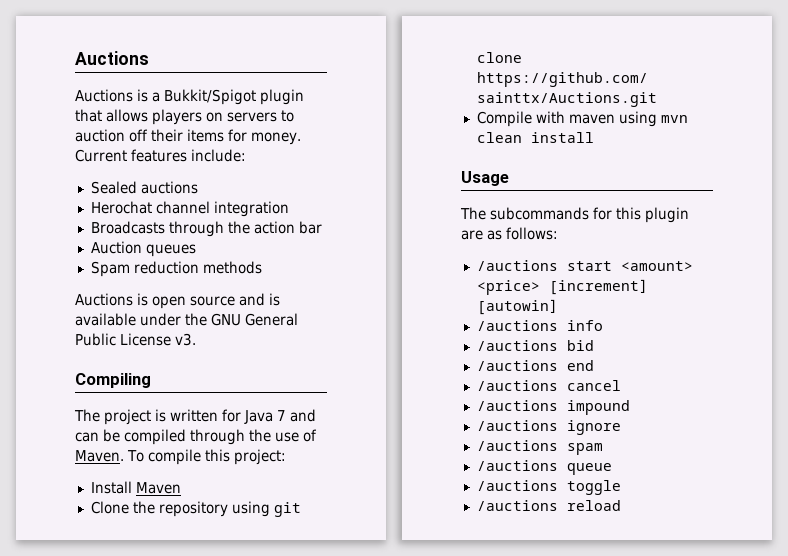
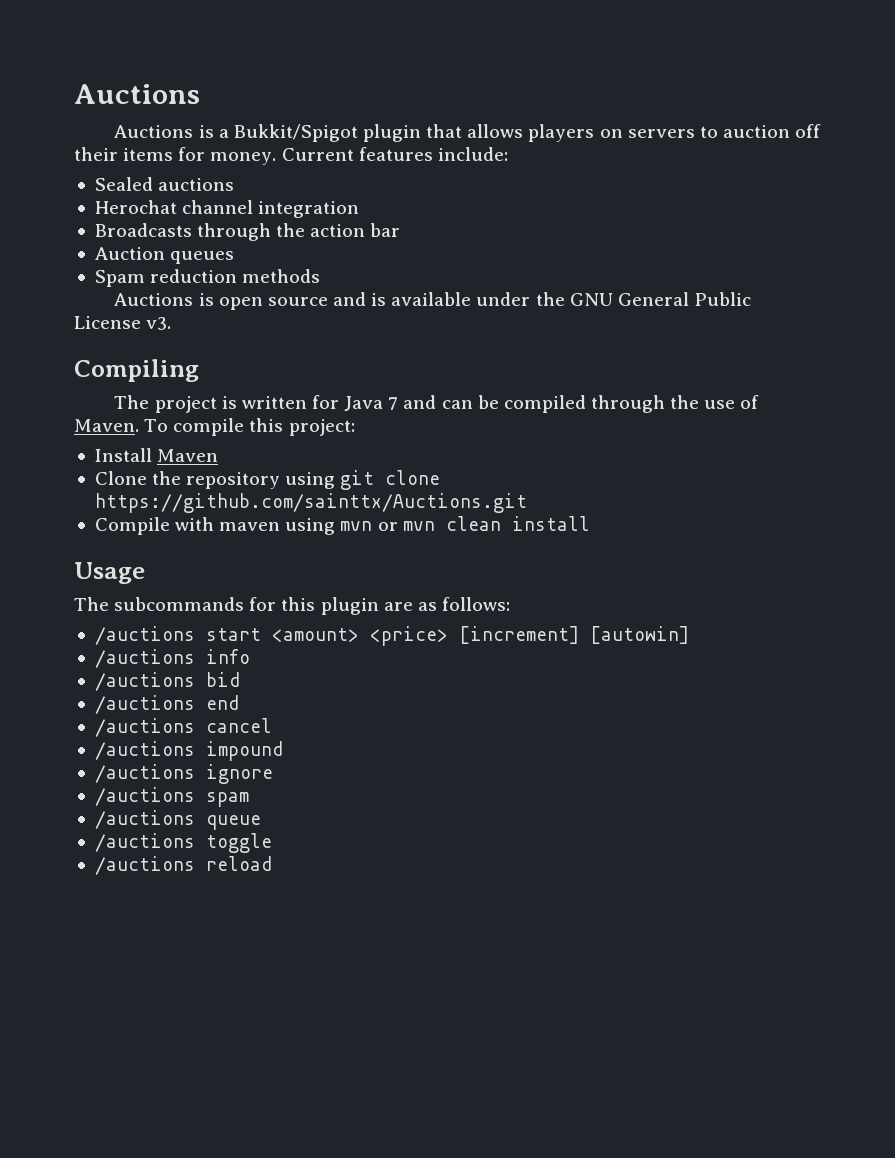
(688, 119) none -> [377,521,435,531] or mvn

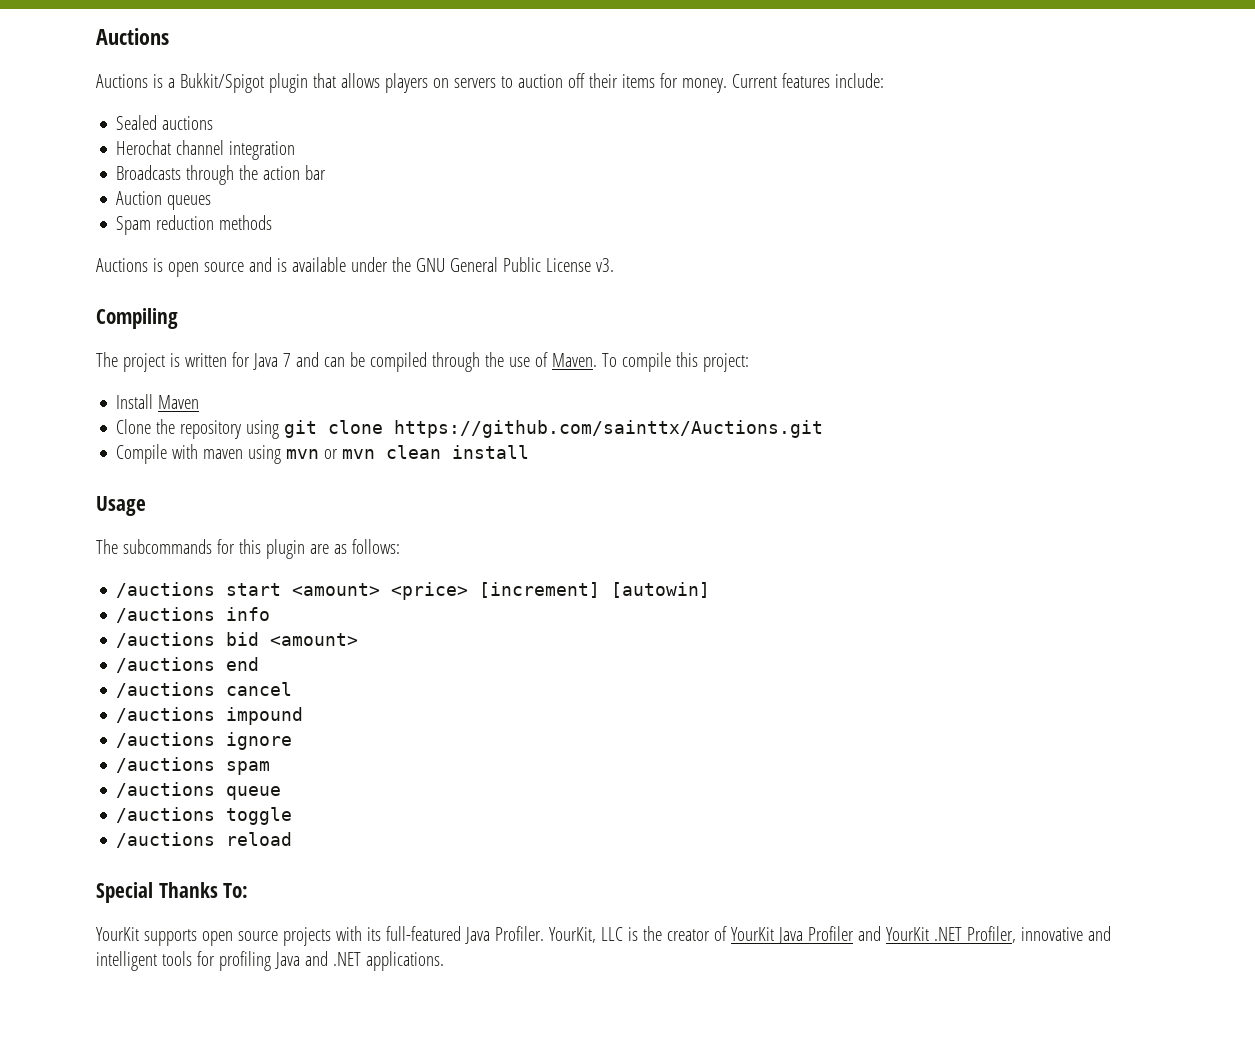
(240, 679) none -> [270,633,359,646] <amount>
(272, 863) none -> [96,882,249,903] [96,926,1111,946] [96,951,444,971] // Special Thanks To: // YourKit supports open source projects with its full-featured Java Profiler. YourKit, LLC is the creator of YourKit Java Profiler and YourKit .NET Profiler, innovative and intelligent tools for profiling Java and .NET applications.

